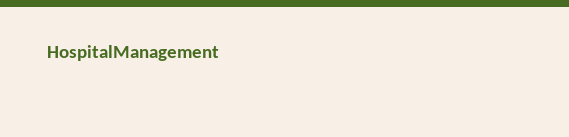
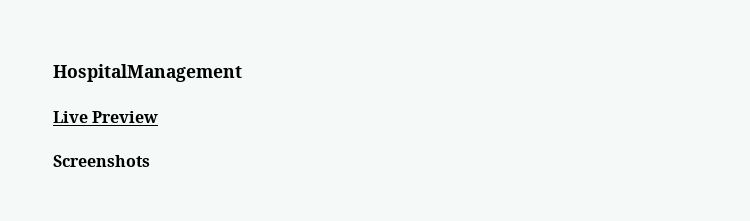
(219, 53) none -> [53,111,159,123] [53,155,150,167] // Live Preview // Screenshots

